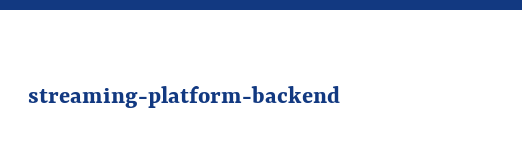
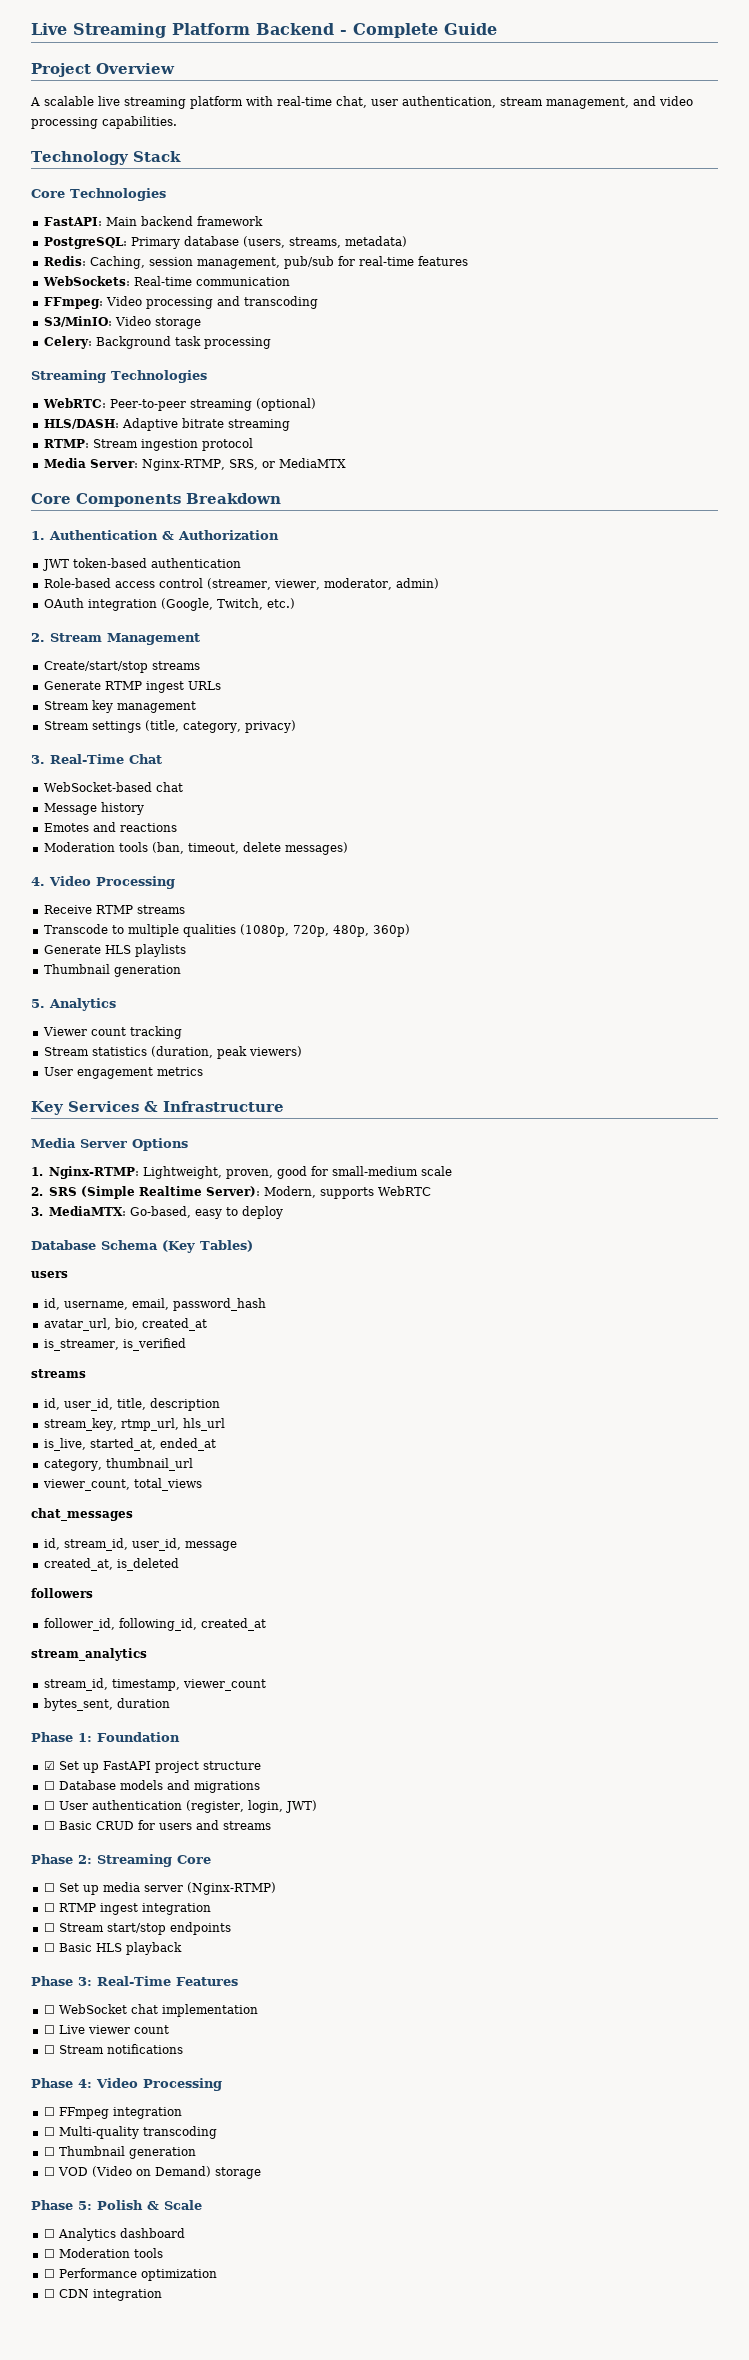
[28,86,340,108] streaming-platform-backend -> [31,23,497,38] [31,63,175,77] [30,96,693,109] [31,116,177,129] [31,151,181,165] [31,188,166,201] [43,216,263,226] [43,236,407,249] [43,256,468,269] [42,276,290,286] [43,296,318,309] [43,316,201,329] [43,336,271,349] [31,370,207,383] [42,398,316,411] [43,418,290,431] [43,438,253,451] [43,458,346,471] [31,493,281,507] [31,530,279,540] [41,558,241,571] [43,578,439,590] [43,598,295,611] [31,633,200,645] [43,661,200,673] [43,681,221,693] [43,700,196,713] [43,720,296,733] [31,754,162,764] [43,782,183,792] [43,802,144,815] [43,822,177,832] [43,842,348,855] [31,876,175,889] [43,905,185,914] [43,924,410,937] [43,944,186,957] [43,964,181,977] [31,998,116,1011] [42,1026,182,1039] [43,1046,302,1059] [43,1067,203,1079] [31,1101,284,1115] [31,1138,188,1151] [31,1166,452,1179] [31,1186,431,1199] [31,1206,283,1219] [31,1240,253,1253] [31,1271,68,1278] [43,1298,266,1311] [43,1318,207,1331] [43,1338,186,1351] [31,1369,86,1378] [43,1398,220,1411] [43,1418,225,1431] [43,1438,216,1451] [43,1458,193,1471] [42,1478,202,1491] [31,1508,133,1521] [43,1538,237,1551] [43,1558,179,1571] [31,1588,93,1598] [43,1618,266,1631] [31,1648,147,1661] [43,1678,266,1691] [43,1698,170,1711] [31,1732,180,1742] [43,1761,261,1773] [43,1780,260,1793] [43,1800,317,1813] [43,1820,271,1830] [31,1854,211,1867] [43,1882,276,1895] [43,1903,211,1915] [43,1922,231,1935] [43,1942,182,1955] [31,1976,238,1986] [43,2004,258,2017] [43,2025,169,2034] [43,2044,183,2054] [31,2078,222,2091] [43,2107,182,2119] [43,2126,217,2139] [43,2146,196,2159] [43,2166,261,2179] [31,2200,202,2210] [43,2228,185,2241] [43,2248,163,2258] [43,2268,217,2281] [43,2289,162,2301] Live Streaming Platform Backend - Complete Guide // Project Overview // A scalable live streaming platform with real-time chat, user authentication, stream management, and video processing capabilities. // Technology Stack // Core Technologies // FastAPI: Main backend framework // PostgreSQL: Primary database (users, streams, metadata) // Redis: Caching, session management, pub/sub for real-time features // WebSockets: Real-time communication // FFmpeg: Video processing and transcoding // S3/MinIO: Video storage // Celery: Background task processing // Streaming Technologies // WebRTC: Peer-to-peer streaming (optional) // HLS/DASH: Adaptive bitrate streaming // RTMP: Stream ingestion protocol // Media Server: Nginx-RTMP, SRS, or MediaMTX // Core Components Breakdown // 1. Authentication & Authorization // JWT token-based authentication // Role-based access control (streamer, viewer, moderator, admin) // OAuth integration (Google, Twitch, etc.) // 2. Stream Management // Create/start/stop streams // Generate RTMP ingest URLs // Stream key management // Stream settings (title, category, privacy) // 3. Real-Time Chat // WebSocket-based chat // Message history // Emotes and reactions // Moderation tools (ban, timeout, delete messages) // 4. Video Processing // Receive RTMP streams // Transcode to multiple qualities (1080p, 720p, 480p, 360p) // Generate HLS playlists // Thumbnail generation // 5. Analytics // Viewer count tracking // Stream statistics (duration, peak viewers) // User engagement metrics // Key Services & Infrastructure // Media Server Options // 1. Nginx-RTMP: Lightweight, proven, good for small-medium scale // 2. SRS (Simple Realtime Server): Modern, supports WebRTC // 3. MediaMTX: Go-based, easy to deploy // Database Schema (Key Tables) // users // id, username, email, password_hash // avatar_url, bio, created_at // is_streamer, is_verified // streams // id, user_id, title, description // stream_key, rtmp_url, hls_url // is_live, started_at, ended_at // category, thumbnail_url // viewer_count, total_views // chat_messages // id, stream_id, user_id, message // created_at, is_deleted // followers // follower_id, following_id, created_at // stream_analytics // stream_id, timestamp, viewer_count // bytes_sent, duration // Phase 1: Foundation // ☑ Set up FastAPI project structure // ☐ Database models and migrations // ☐ User authentication (register, login, JWT) // ☐ Basic CRUD for users and streams // Phase 2: Streaming Core // ☐ Set up media server (Nginx-RTMP) // ☐ RTMP ingest integration // ☐ Stream start/stop endpoints // ☐ Basic HLS playback // Phase 3: Real-Time Features // ☐ WebSocket chat implementation // ☐ Live viewer count // ☐ Stream notifications // Phase 4: Video Processing // ☐ FFmpeg integration // ☐ Multi-quality transcoding // ☐ Thumbnail generation // ☐ VOD (Video on Demand) storage // Phase 5: Polish & Scale // ☐ Analytics dashboard // ☐ Moderation tools // ☐ Performance optimization // ☐ CDN integration

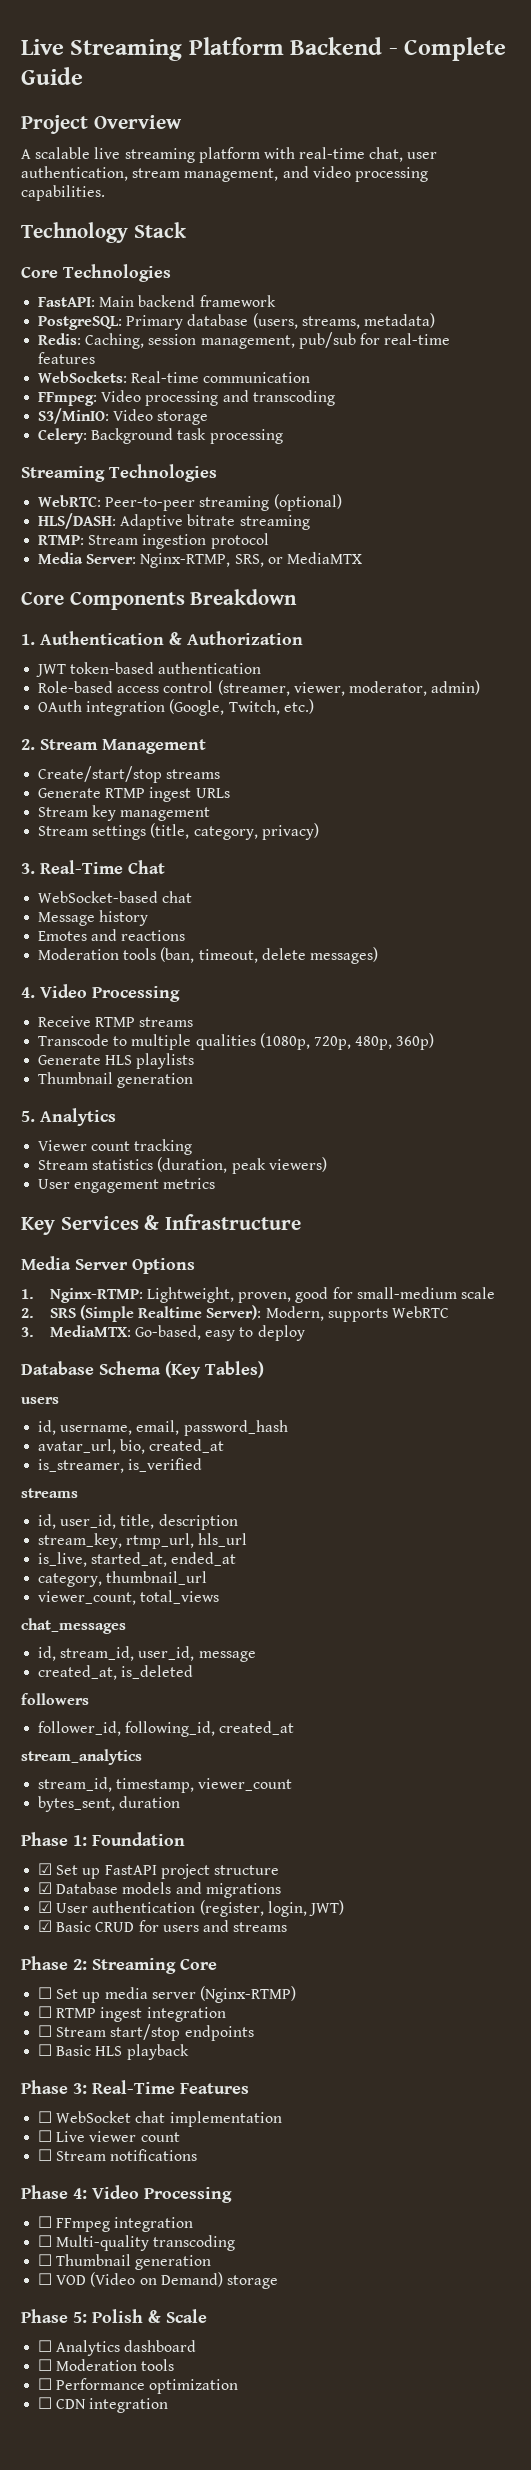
[43,1781,55,1790] ☐ -> [38,1882,53,1894] ☑
[43,1801,55,1810] ☐ -> [38,1901,53,1913] ☑
[43,1821,55,1830] ☐ -> [38,1920,53,1932] ☑

